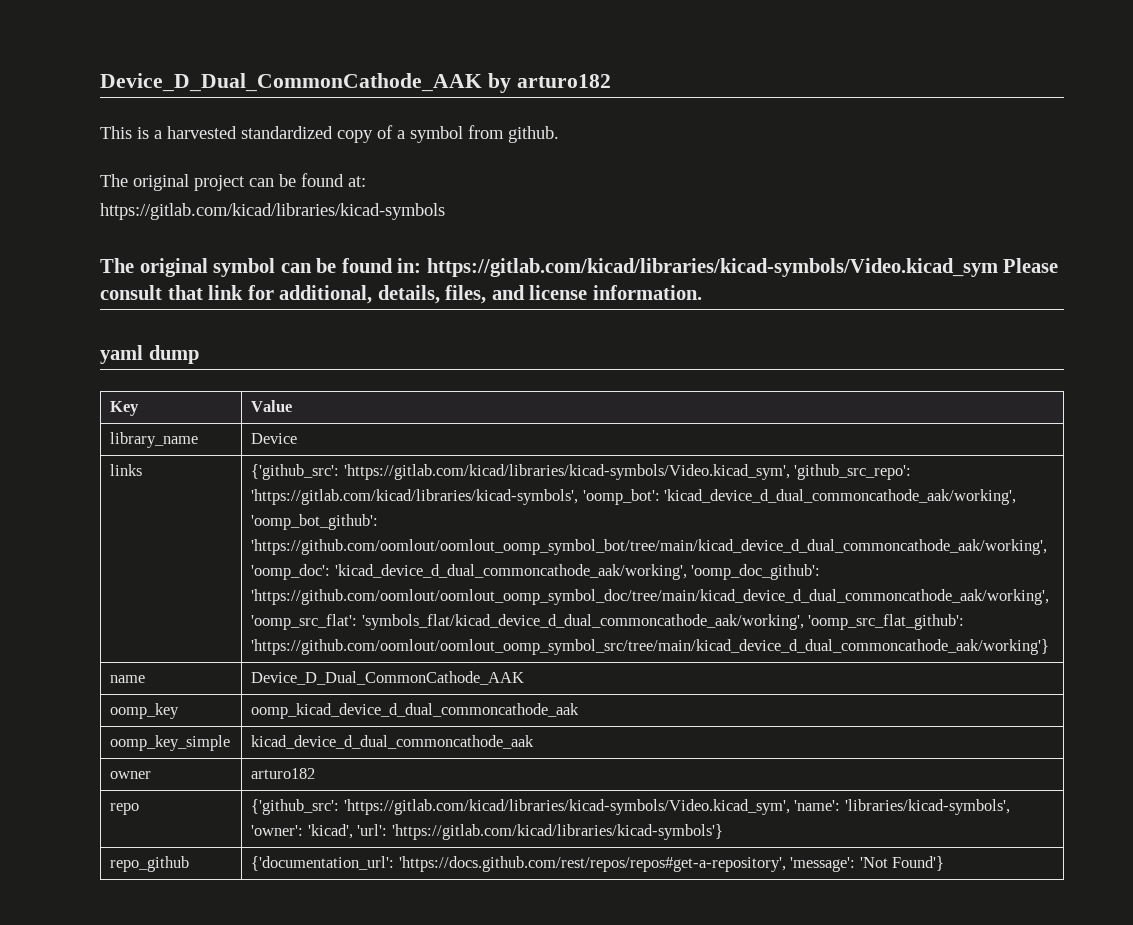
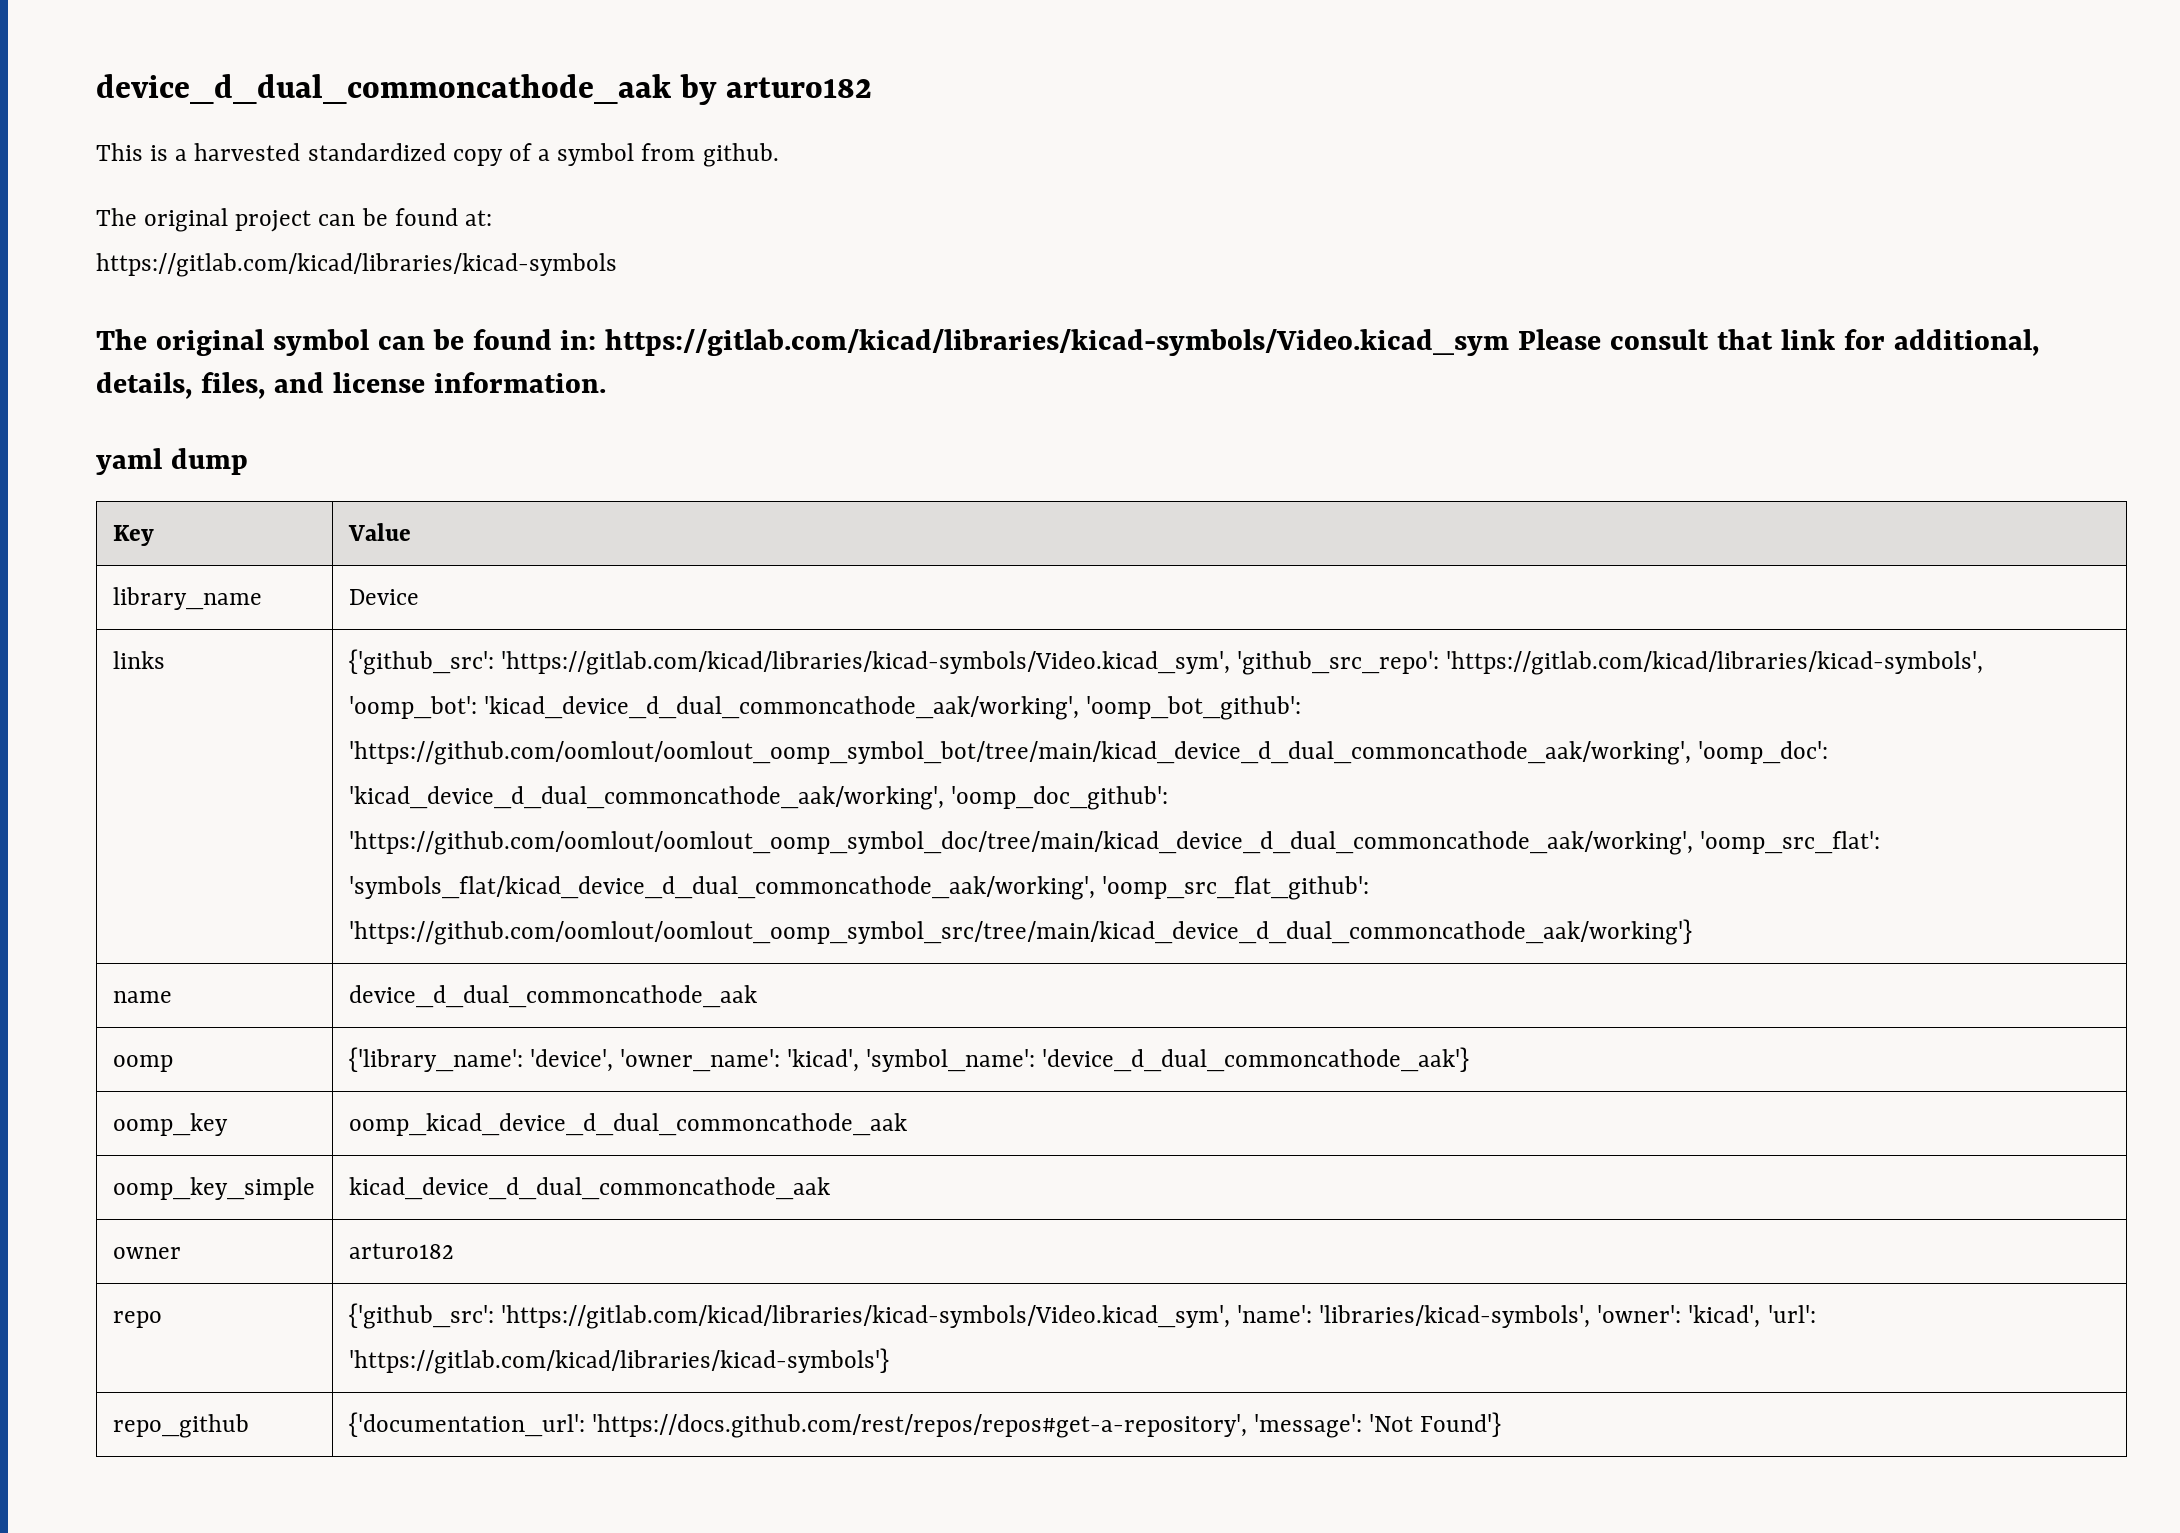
[100,73,482,92] Device_D_Dual_CommonCathode_AAK -> [96,74,671,104] device_d_dual_commoncathode_aak
[251,671,525,685] Device_D_Dual_CommonCathode_AAK -> [348,985,757,1008] [112,1055,173,1072] [348,1047,1470,1072] device_d_dual_commoncathode_aak // oomp | {'library_name': 'device', 'owner_name': 'kicad', 'symbol_name': 'device_d_dual_commoncathode_aak'}

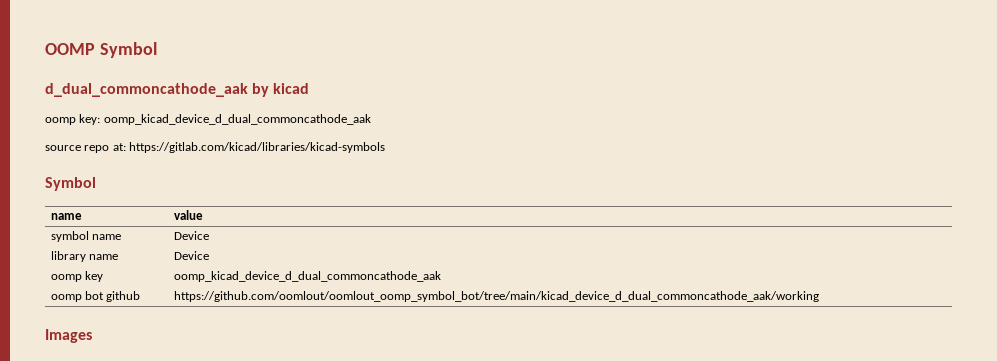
[96,74,872,105] [96,143,779,167] [96,208,458,232] device_d_dual_commoncathode_aak by arturo182 // This is a harvested standardized copy of a symbol from github. // The original project can be found -> [45,42,157,58] [45,83,310,97] [45,114,371,125] [45,145,110,153] OOMP Symbol // d_dual_commoncathode_aak by kicad // oomp key: oomp_kicad_device_d_dual_commoncathode_aak // source repo
(492, 218) // -> (126, 147) none
[96,329,2039,356] [96,372,606,399] [96,448,248,475] [112,525,154,546] [347,523,411,541] [112,587,262,610] [348,589,419,605] [112,651,165,669] [348,649,1984,675] [348,696,1301,720] [348,741,1828,765] [348,786,1168,810] [348,831,1880,855] [348,876,1369,900] [348,919,1692,945] [112,991,172,1003] [348,985,757,1008] [112,1055,173,1072] [348,1047,1470,1072] [112,1113,228,1136] [348,1113,907,1136] [112,1177,315,1200] [348,1177,830,1200] [112,1247,181,1259] [348,1243,454,1259] [112,1311,162,1328] [348,1303,1816,1329] [348,1348,889,1374] [112,1414,249,1438] [348,1412,1502,1438] The original symbol can be found in: https://gitlab.com/kicad/libraries/kicad-symbols/Video.kicad_sym Please consult that link for additional, details, files, and license information. // yaml dump // Key | Value // library_name | Device // links | {'github_src': 'https://gitlab.com/kicad/libraries/kicad-symbols/Video.kicad_sym', 'github_src_repo': 'https://gitlab.com/kicad/libraries/kicad-symbols', 'oomp_bot': 'kicad_device_d_dual_commoncathode_aak/working', 'oomp_bot_github': 'https://github.com/oomlout/oomlout_oomp_symbol_bot/tree/main/kicad_device_d_dual_commoncathode_aak/working', 'oomp_doc': 'kicad_device_d_dual_commoncathode_aak/working', 'oomp_doc_github': 'https://github.com/oomlout/oomlout_oomp_symbol_doc/tree/main/kicad_device_d_dual_commoncathode_aak/working', 'oomp_src_flat': 'symbols_flat/kicad_device_d_dual_commoncathode_aak/working', 'oomp_src_flat_github': 'https://github.com/oomlout/oomlout_oomp_symbol_src/tree/main/kicad_device_d_dual_commoncathode_aak/working'} // name | device_d_dual_commoncathode_aak // oomp | {'library_name': 'device', 'owner_name': 'kicad', 'symbol_name': 'device_d_dual_commoncathode_aak'} // oomp_key | oomp_kicad_device_d_dual_commoncathode_aak // oomp_key_simple | kicad_device_d_dual_commoncathode_aak // owner | arturo182 // repo | {'github_src': 'https://gitlab.com/kicad/libraries/kicad-symbols/Video.kicad_sym', 'name': 'libraries/kicad-symbols', 'owner': 'kicad', 'url': 'https://gitlab.com/kicad/libraries/kicad-symbols'} // repo_github | {'documentation_url': 'https://docs.github.com/rest/repos/repos#get-a-repository', 'message': 'Not Found'} -> [45,177,96,191] [50,213,82,220] [173,210,203,220] [50,231,122,242] [173,231,209,240] [50,251,119,262] [173,251,209,260] [50,271,104,282] [173,271,441,282] [50,291,141,302] [173,291,819,302] [45,329,92,343] Symbol // name | value // symbol name | Device // library name | Device // oomp key | oomp_kicad_device_d_dual_commoncathode_aak // oomp bot github | https://github.com/oomlout/oomlout_oomp_symbol_bot/tree/main/kicad_device_d_dual_commoncathode_aak/working // Images

